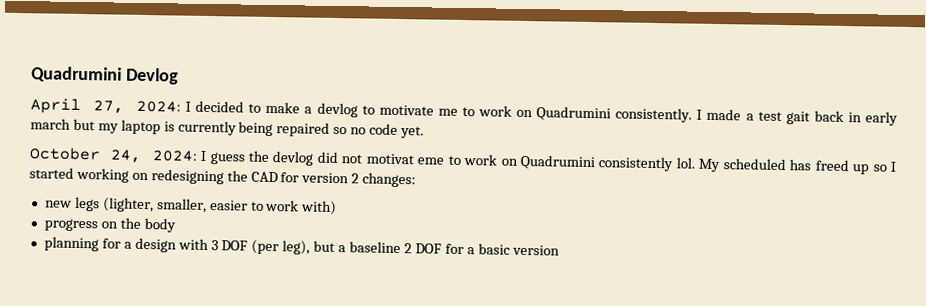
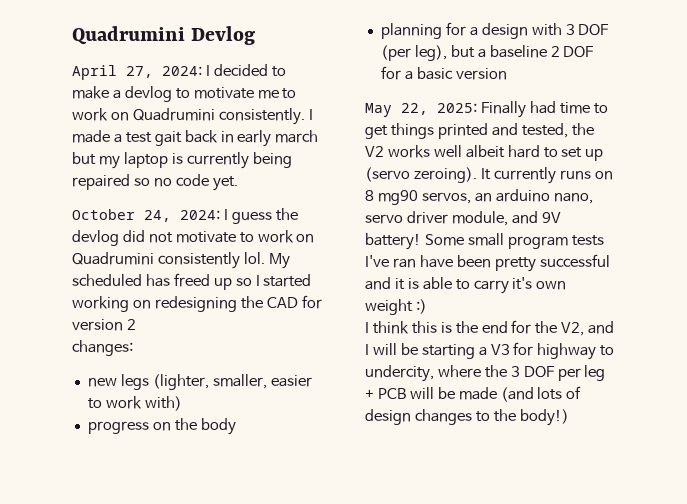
[365,153,445,165] motivat eme -> [175,231,236,243] motivate
(360, 178) none -> (136, 324) //
(560, 250) none -> [365,101,608,118] [365,123,594,139] [365,145,604,161] [365,167,613,184] [365,189,593,205] [365,211,561,226] [365,233,604,250] [365,254,610,272] [365,277,567,294] [365,299,427,315] [365,320,615,336] [365,342,615,360] [365,365,606,382] [365,386,582,402] [365,409,569,426] // May 22, 2025: Finally had time to get things printed and tested, the V2 works well albeit hard to set up (servo zeroing). It currently runs on 8 mg90 servos, an arduino nano, servo driver module, and 9V battery! Some small program tests I've ran have been pretty successful and it is able to carry it's own weight :) // I think this is the end for the V2, and I will be starting a V3 for highway to undercity, where the 3 DOF per leg + PCB will be made (and lots of design changes to the body!)

